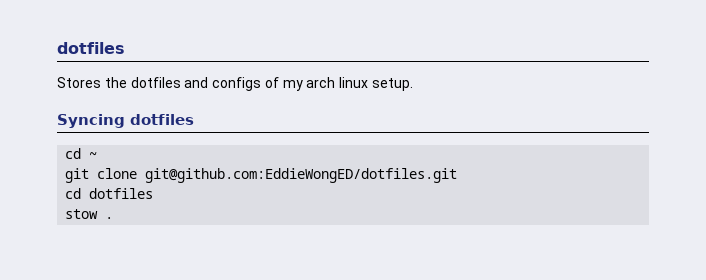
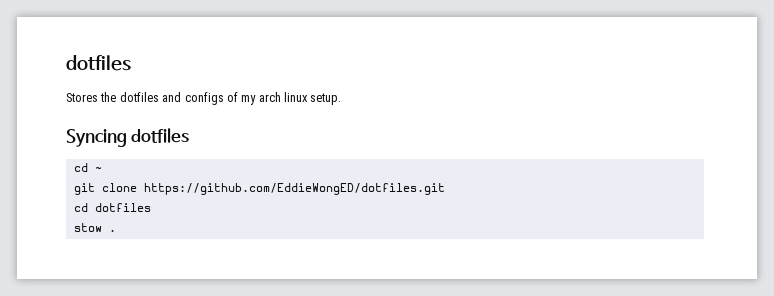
[145,168,458,183] git@github.com:EddieWongED/dotfiles.git -> [143,183,445,195] https://github.com/EddieWongED/dotfiles.git

